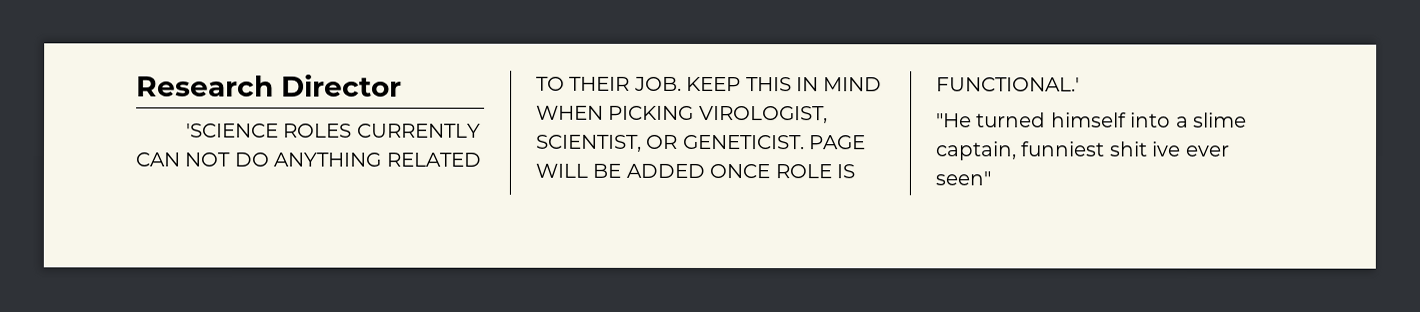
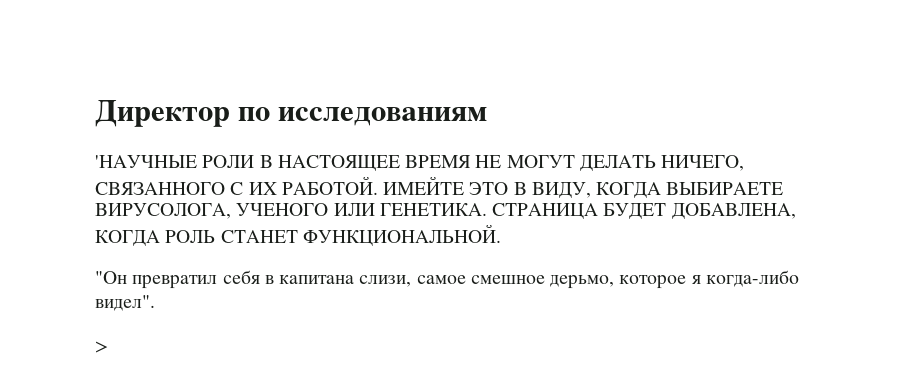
[136,74,402,97] [185,123,481,138] [135,152,482,167] [536,76,883,92] [536,105,828,124] [536,134,867,152] [535,163,855,179] [936,77,1080,92] [936,112,1247,128] [935,141,1230,161] [935,171,991,186] Research Director // 'SCIENCE ROLES CURRENTLY CAN NOT DO ANYTHING RELATED TO THEIR JOB. KEEP THIS IN MIND WHEN PICKING VIROLOGIST, SCIENTIST, OR GENETICIST. PAGE WILL BE ADDED ONCE ROLE IS FUNCTIONAL.' // "He turned himself into a slime captain, funniest shit ive ever seen" -> [95,100,488,127] [95,155,745,171] [95,176,784,198] [95,203,796,219] [95,224,501,246] [95,270,799,289] [95,295,155,311] [95,341,108,353] Директор по исследованиям // 'НАУЧНЫЕ РОЛИ В НАСТОЯЩЕЕ ВРЕМЯ НЕ МОГУТ ДЕЛАТЬ НИЧЕГО, СВЯЗАННОГО С ИХ РАБОТОЙ. ИМЕЙТЕ ЭТО В ВИДУ, КОГДА ВЫБИРАЕТЕ ВИРУСОЛОГА, УЧЕНОГО ИЛИ ГЕНЕТИКА. СТРАНИЦА БУДЕТ ДОБАВЛЕНА, КОГДА РОЛЬ СТАНЕТ ФУНКЦИОНАЛЬНОЙ. // "Он превратил себя в капитана слизи, самое смешное дерьмо, которое я когда-либо видел". // >

